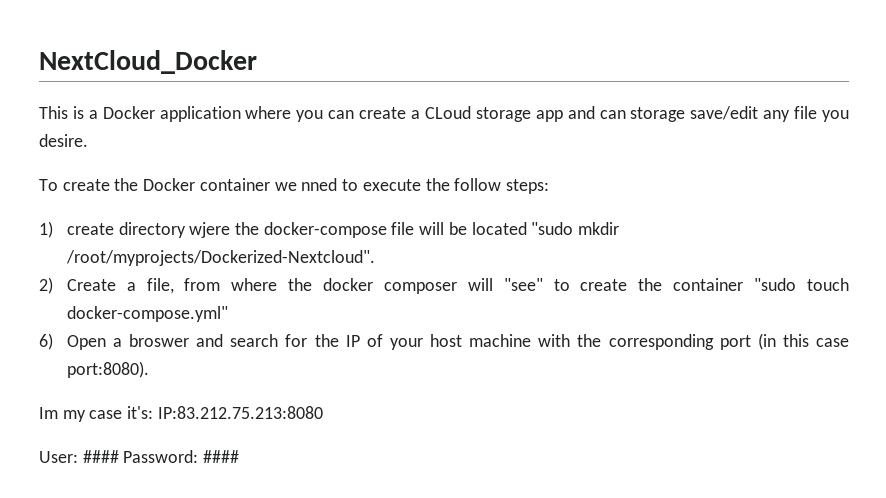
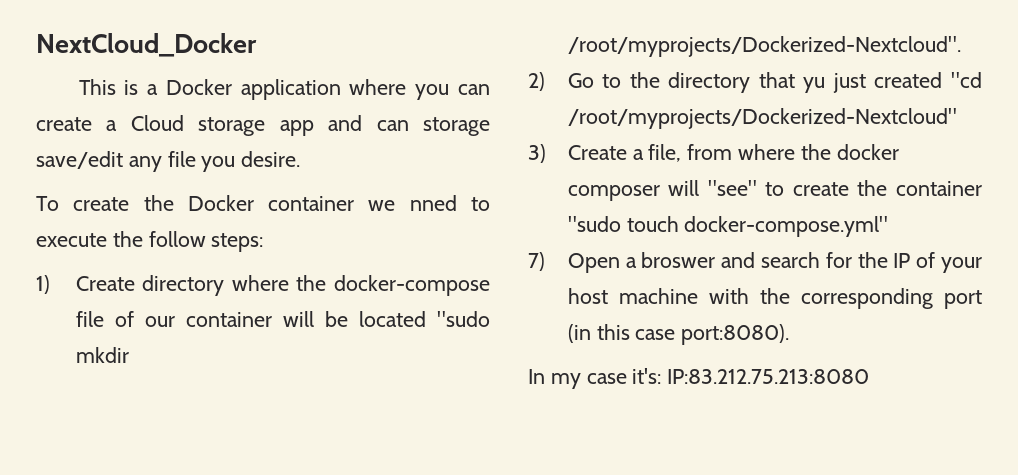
[424,106,471,119] CLoud -> [130,115,184,131] Cloud
[66,222,415,238] create directory wjere the docker-compose file -> [75,275,490,296] [75,311,272,327] Create directory where the docker-compose file of our container
(53, 285) none -> [567,72,983,93] [567,108,957,129] [528,144,546,163] Go to the directory that yu just created "cd /root/myprojects/Dockerized-Nextcloud" // 3)
[39,333,53,350] 6) -> [528,252,545,271] 7)
[39,407,58,419] Im -> [528,369,545,384] In
[39,450,240,463] // User: #### Password: #### -> (870, 376) none

